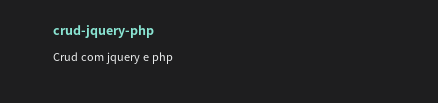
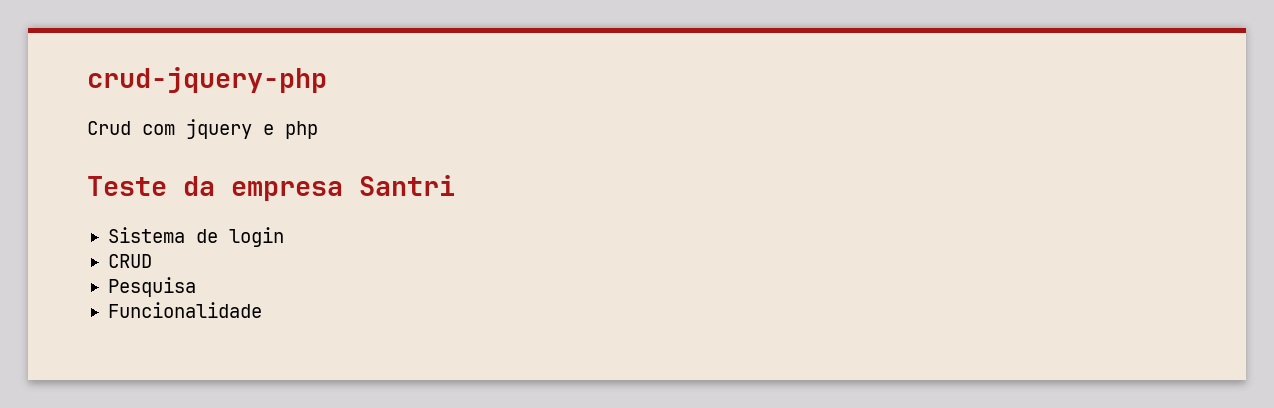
(173, 58) none -> [87,175,455,201] [107,227,284,247] [107,254,152,268] [107,277,196,297] [107,302,262,318] // Teste da empresa Santri // Sistema de login // CRUD // Pesquisa // Funcionalidade

